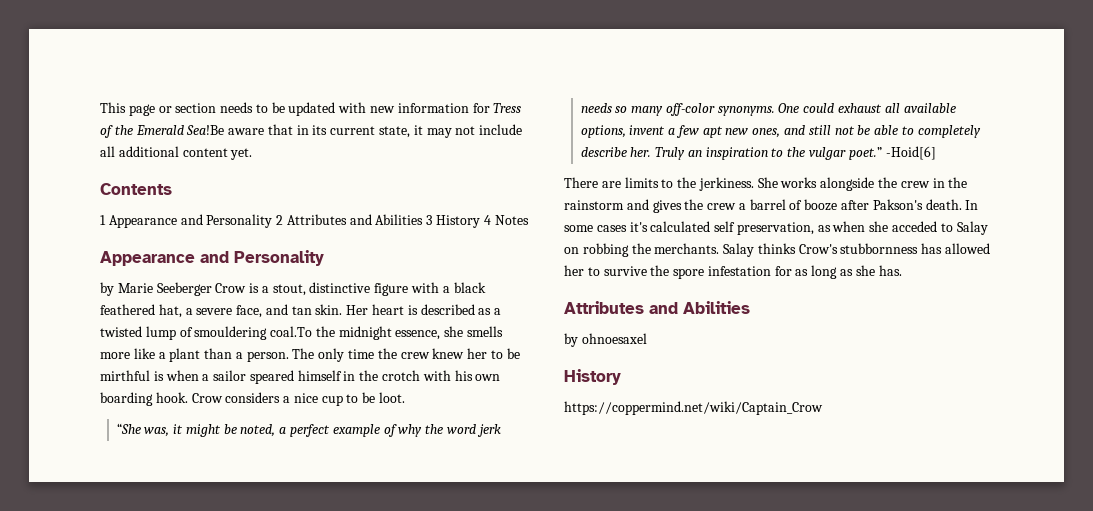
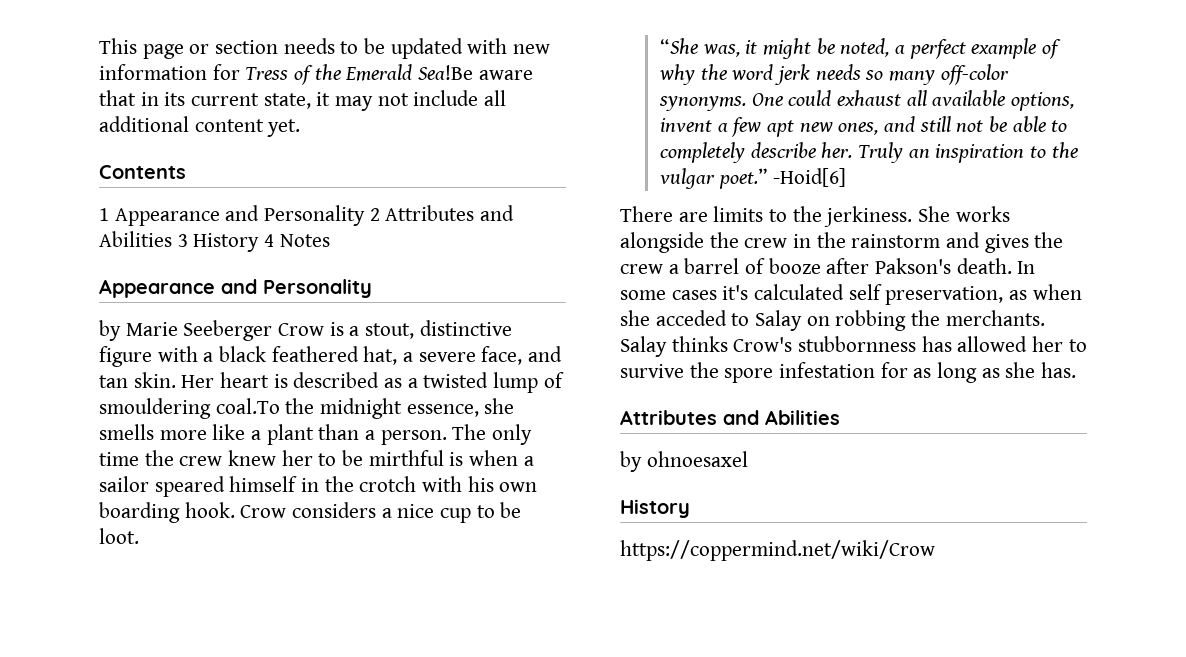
[564,401,823,415] https://coppermind.net/wiki/Captain_Crow -> [620,540,935,561] https://coppermind.net/wiki/Crow

